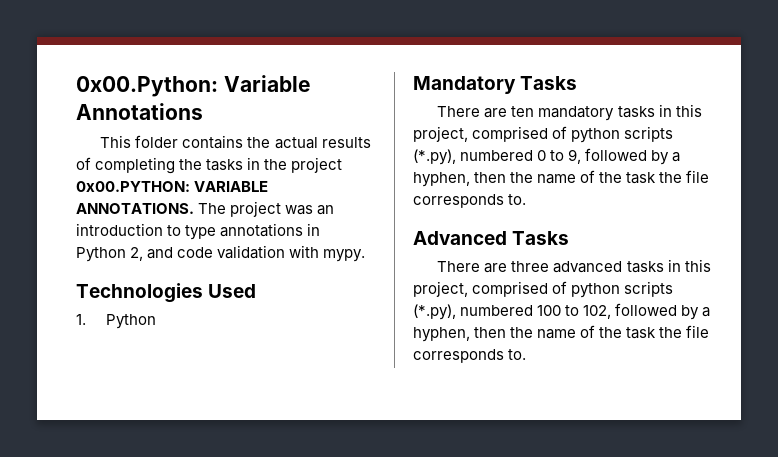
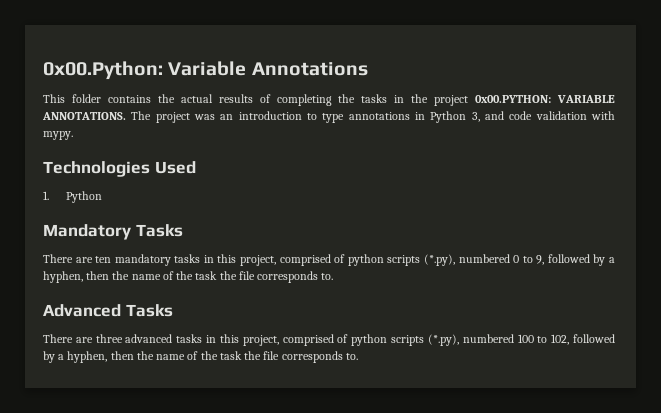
[130,247,144,261] 2, -> [471,112,480,122] 3,

